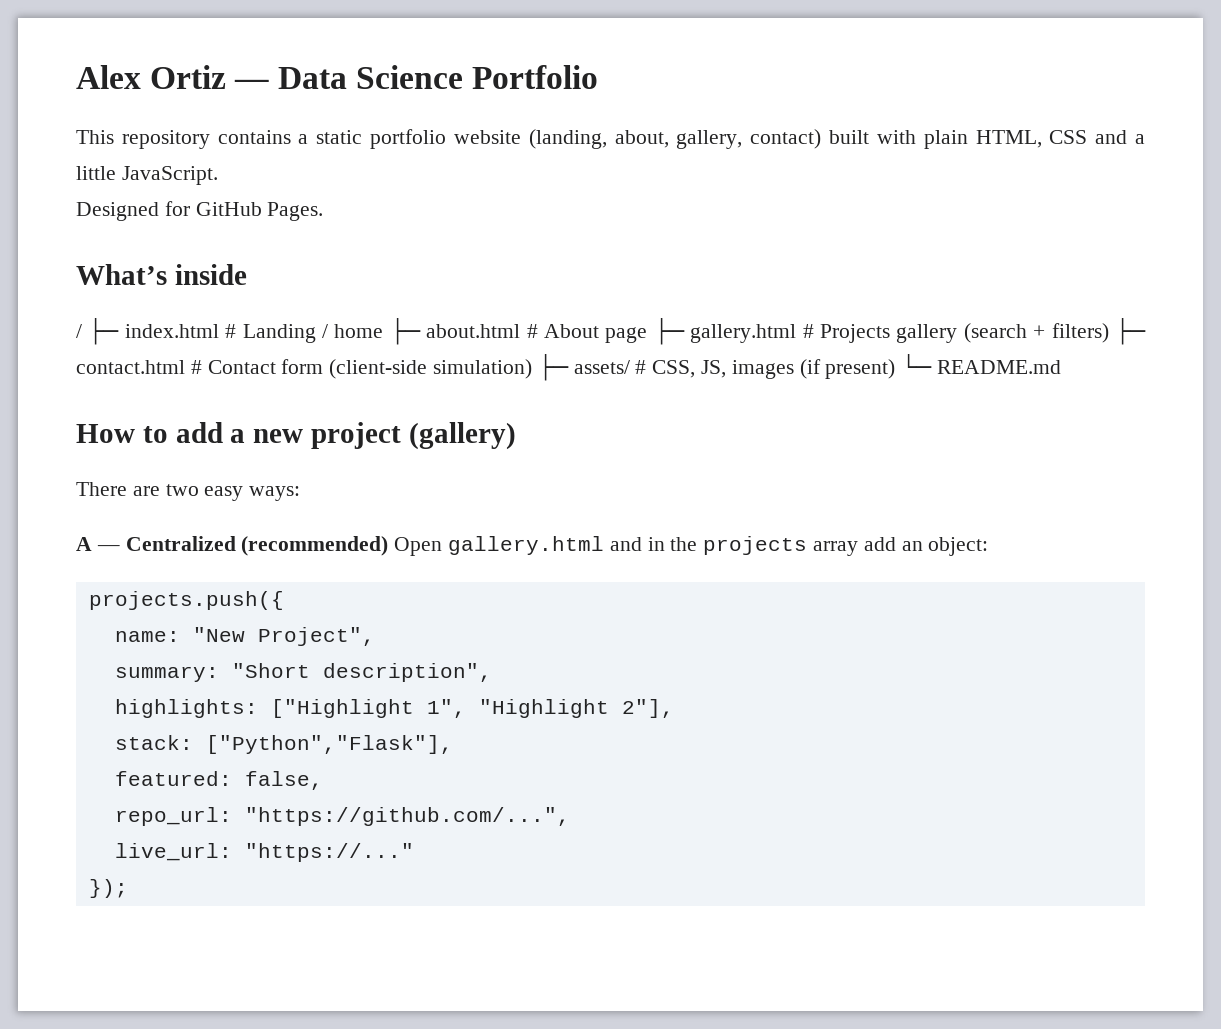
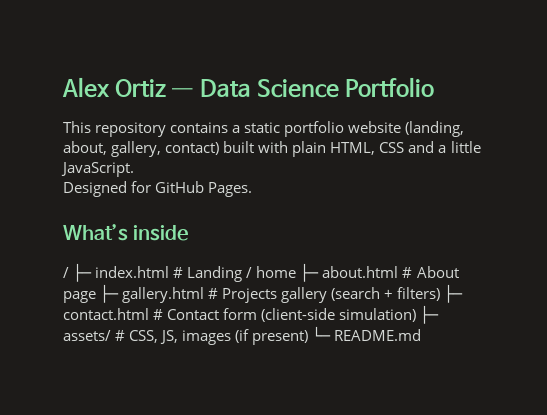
[76,422,516,450] [76,482,301,501] [76,536,989,556] [88,591,284,610] [114,627,375,646] [114,663,492,682] [114,699,674,718] [114,735,453,754] [114,771,323,790] [114,807,570,826] [114,843,414,862] [88,879,128,898] // How to add a new project (gallery) // There are two easy ways: // A — Centralized (recommended) Open gallery.html and in the projects array add an object: // projects.push({ // name: "New Project", // summary: "Short description", // highlights: ["Highlight 1", "Highlight 2"], // stack: ["Python","Flask"], // featured: false, // repo_url: "https://github.com/...", // live_url: "https://..." // }); -> (422, 335) none

